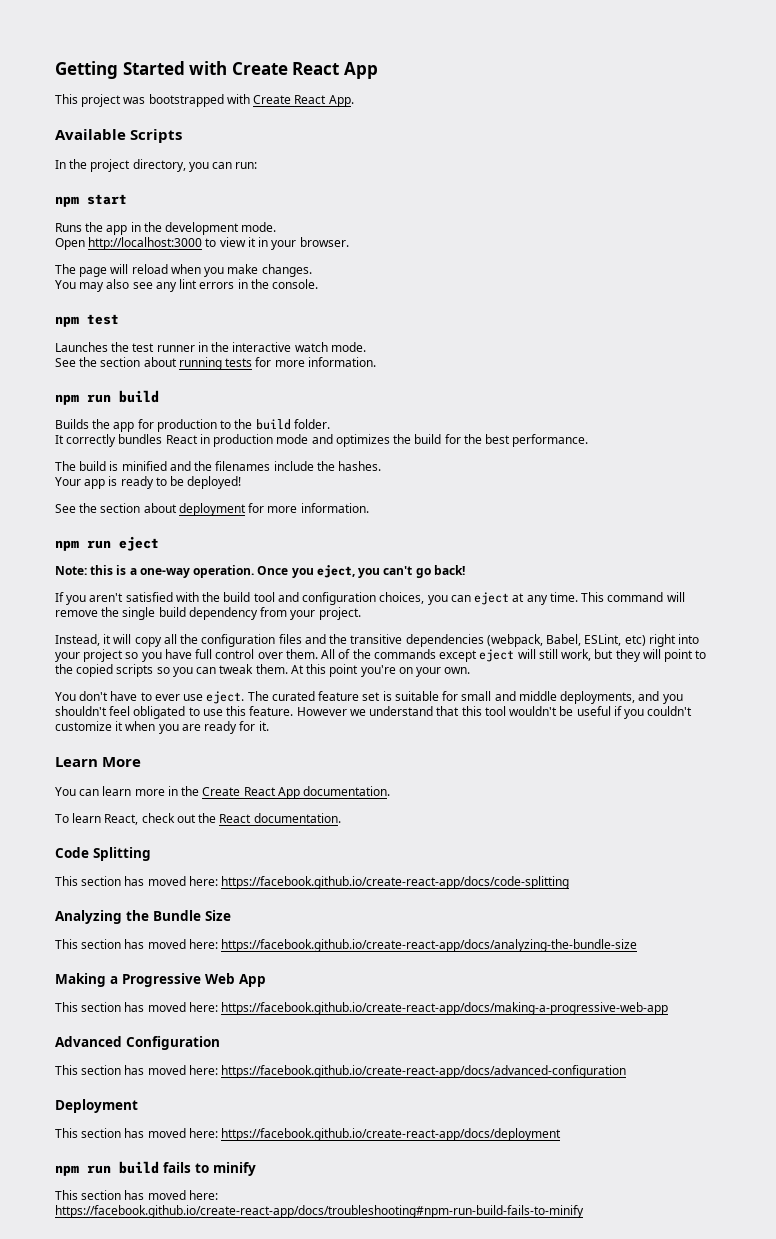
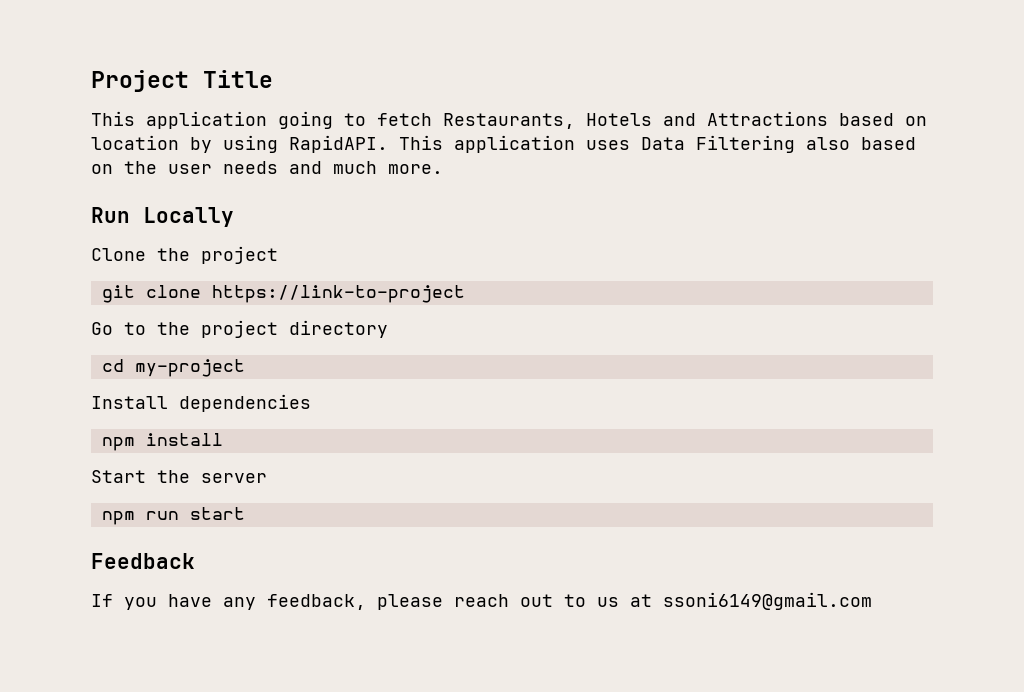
[55,61,378,79] [55,94,354,107] [55,129,183,143] [55,159,258,172] [55,194,127,207] [55,222,277,235] [55,237,349,250] [55,264,312,277] [55,279,319,292] [55,314,119,327] [55,342,366,352] [55,357,376,370] [55,390,159,405] [55,419,330,432] [55,434,589,447] [55,461,382,471] [55,476,242,489] [55,503,369,516] [55,536,159,551] [55,565,465,578] [55,592,685,605] [55,607,361,620] [55,634,700,647] [55,649,707,662] [55,664,471,677] [55,691,683,704] [55,706,693,719] [55,721,269,734] [55,757,142,767] [55,786,391,799] [55,813,341,825] [55,847,151,861] [55,876,570,889] [55,910,231,924] [55,939,638,952] [55,973,266,987] [55,1002,669,1015] [55,1036,220,1050] [55,1065,627,1078] [55,1099,138,1113] [55,1128,562,1141] [55,1161,256,1176] [55,1190,218,1200] [55,1205,584,1218] Getting Started with Create React App // This project was bootstrapped with Create React App. // Available Scripts // In the project directory, you can run: // npm start // Runs the app in the development mode. // Open http://localhost:3000 to view it in your browser. // The page will reload when you make changes. // You may also see any lint errors in the console. // npm test // Launches the test runner in the interactive watch mode. // See the section about running tests for more information. // npm run build // Builds the app for production to the build folder. // It correctly bundles React in production mode and optimizes the build for the best performance. // The build is minified and the filenames include the hashes. // Your app is ready to be deployed! // See the section about deployment for more information. // npm run eject // Note: this is a one-way operation. Once you eject, you can't go back! // If you aren't satisfied with the build tool and configuration choices, you can eject at any time. This command will remove the single build dependency from your project. // Instead, it will copy all the configuration files and the transitive dependencies (webpack, Babel, ESLint, etc) right into your project so you have full control over them. All of the commands except eject will still work, but they will point to the copied scripts so you can tweak them. At this point you're on your own. // You don't have to ever use eject. The curated feature set is suitable for small and middle deployments, and you shouldn't feel obligated to use this feature. However we understand that this tool wouldn't be useful if you couldn't customize it when you are ready for it. // Learn More // You can learn more in the Create React App documentation. // To learn React, check out the React documentation. // Code Splitting // This section has moved here: https://facebook.github.io/create-react-app/docs/code-splitting // Analyzing the Bundle Size // This section has moved here: https://facebook.github.io/create-react-app/docs/analyzing-the-bundle-size // Making a Progressive Web App // This section has moved here: https://facebook.github.io/create-react-app/docs/making-a-progressive-web-app // Advanced Configuration // This section has moved here: https://facebook.github.io/create-react-app/docs/advanced-configuration // Deployment // This section has moved here: https://facebook.github.io/create-react-app/docs/deployment // npm run build fails to minify // This section has moved here: https://facebook.github.io/create-react-app/docs/troubleshooting#npm-run-build-fails-to-minify -> [91,70,273,92] [91,111,927,129] [91,135,916,153] [91,161,443,174] [91,207,234,227] [91,246,278,264] [101,285,465,303] [91,320,388,338] [101,359,245,377] [91,394,311,412] [101,433,223,451] [91,470,267,483] [101,507,245,525] [91,553,195,569] [91,592,872,610] Project Title // This application going to fetch Restaurants, Hotels and Attractions based on location by using RapidAPI. This application uses Data Filtering also based on the user needs and much more. // Run Locally // Clone the project // git clone https://link-to-project // Go to the project directory // cd my-project // Install dependencies // npm install // Start the server // npm run start // Feedback // If you have any feedback, please reach out to us at ssoni6149@gmail.com

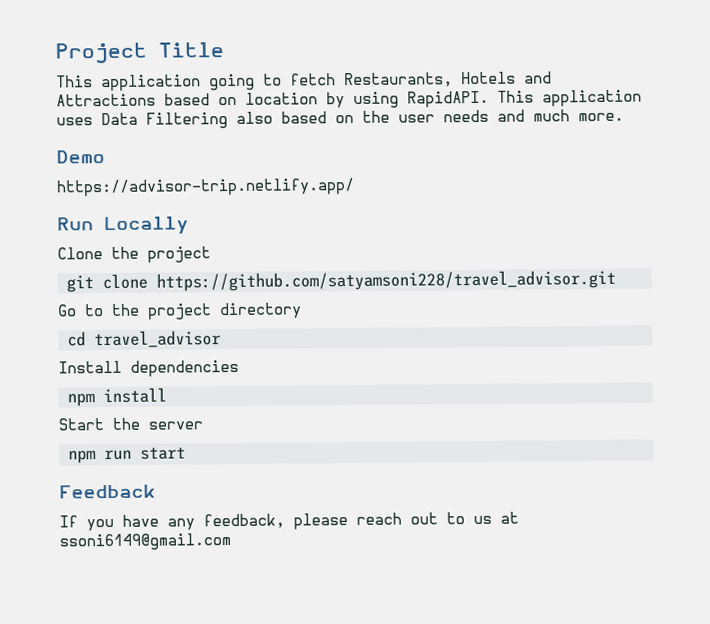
(443, 169) none -> [56,150,105,164] [56,178,355,197] // Demo // https://advisor-trip.netlify.app/
[211,285,465,303] https://link-to-project -> [156,269,616,292] https://github.com/satyamsoni228/travel_advisor.git
[134,359,245,377] my-project -> [94,330,221,349] travel_advisor

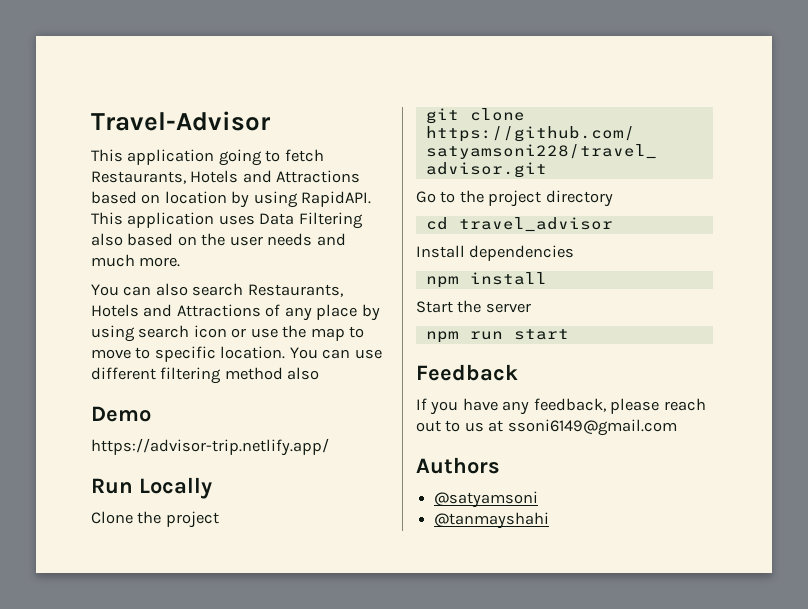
[55,42,224,64] Project Title -> [91,111,271,131] Travel-Advisor
(624, 117) none -> [91,283,343,297] [91,304,380,321] [91,325,365,342] [91,346,382,362] [91,367,320,384] // You can also search Restaurants, Hotels and Attractions of any place by using search icon or use the map to move to specific location. You can use different filtering method also
(231, 542) none -> [416,457,500,474] [434,491,539,508] [434,512,550,529] // Authors // @satyamsoni // @tanmayshahi

